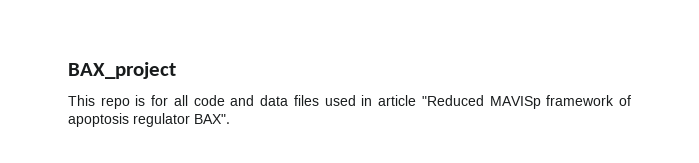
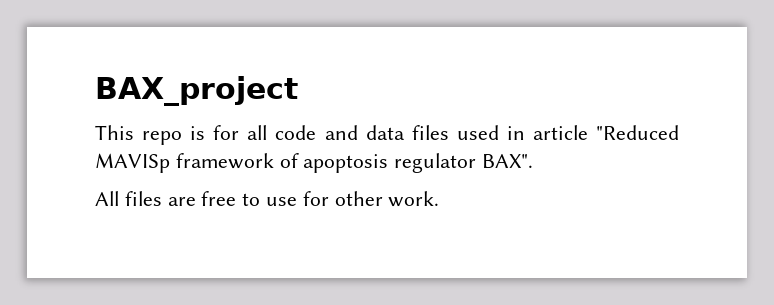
(230, 119) none -> [95,191,440,207] // All files are free to use for other work.

